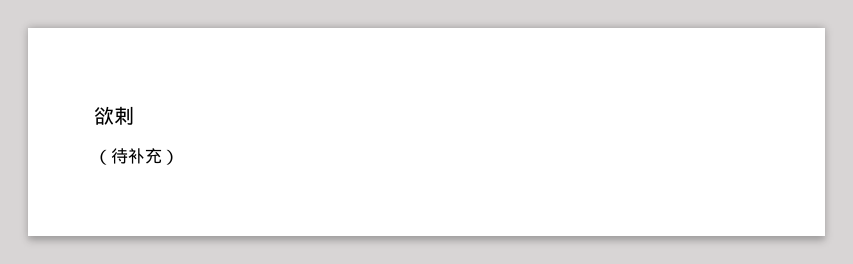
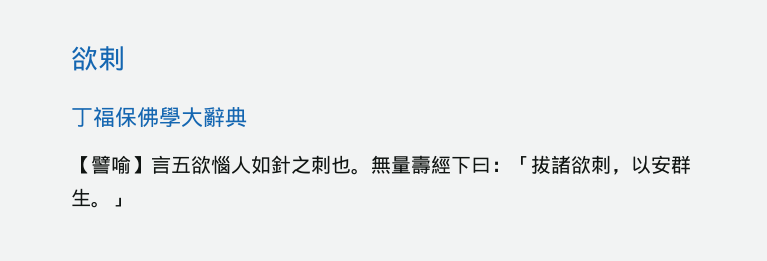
[94,148,179,165] （待补充） -> [71,107,247,128] [71,155,691,175] [71,188,131,208] 丁福保佛學大辭典 // 【譬喻】言五欲惱人如針之刺也。無量壽經下曰：「拔諸欲刺，以安群生。」

